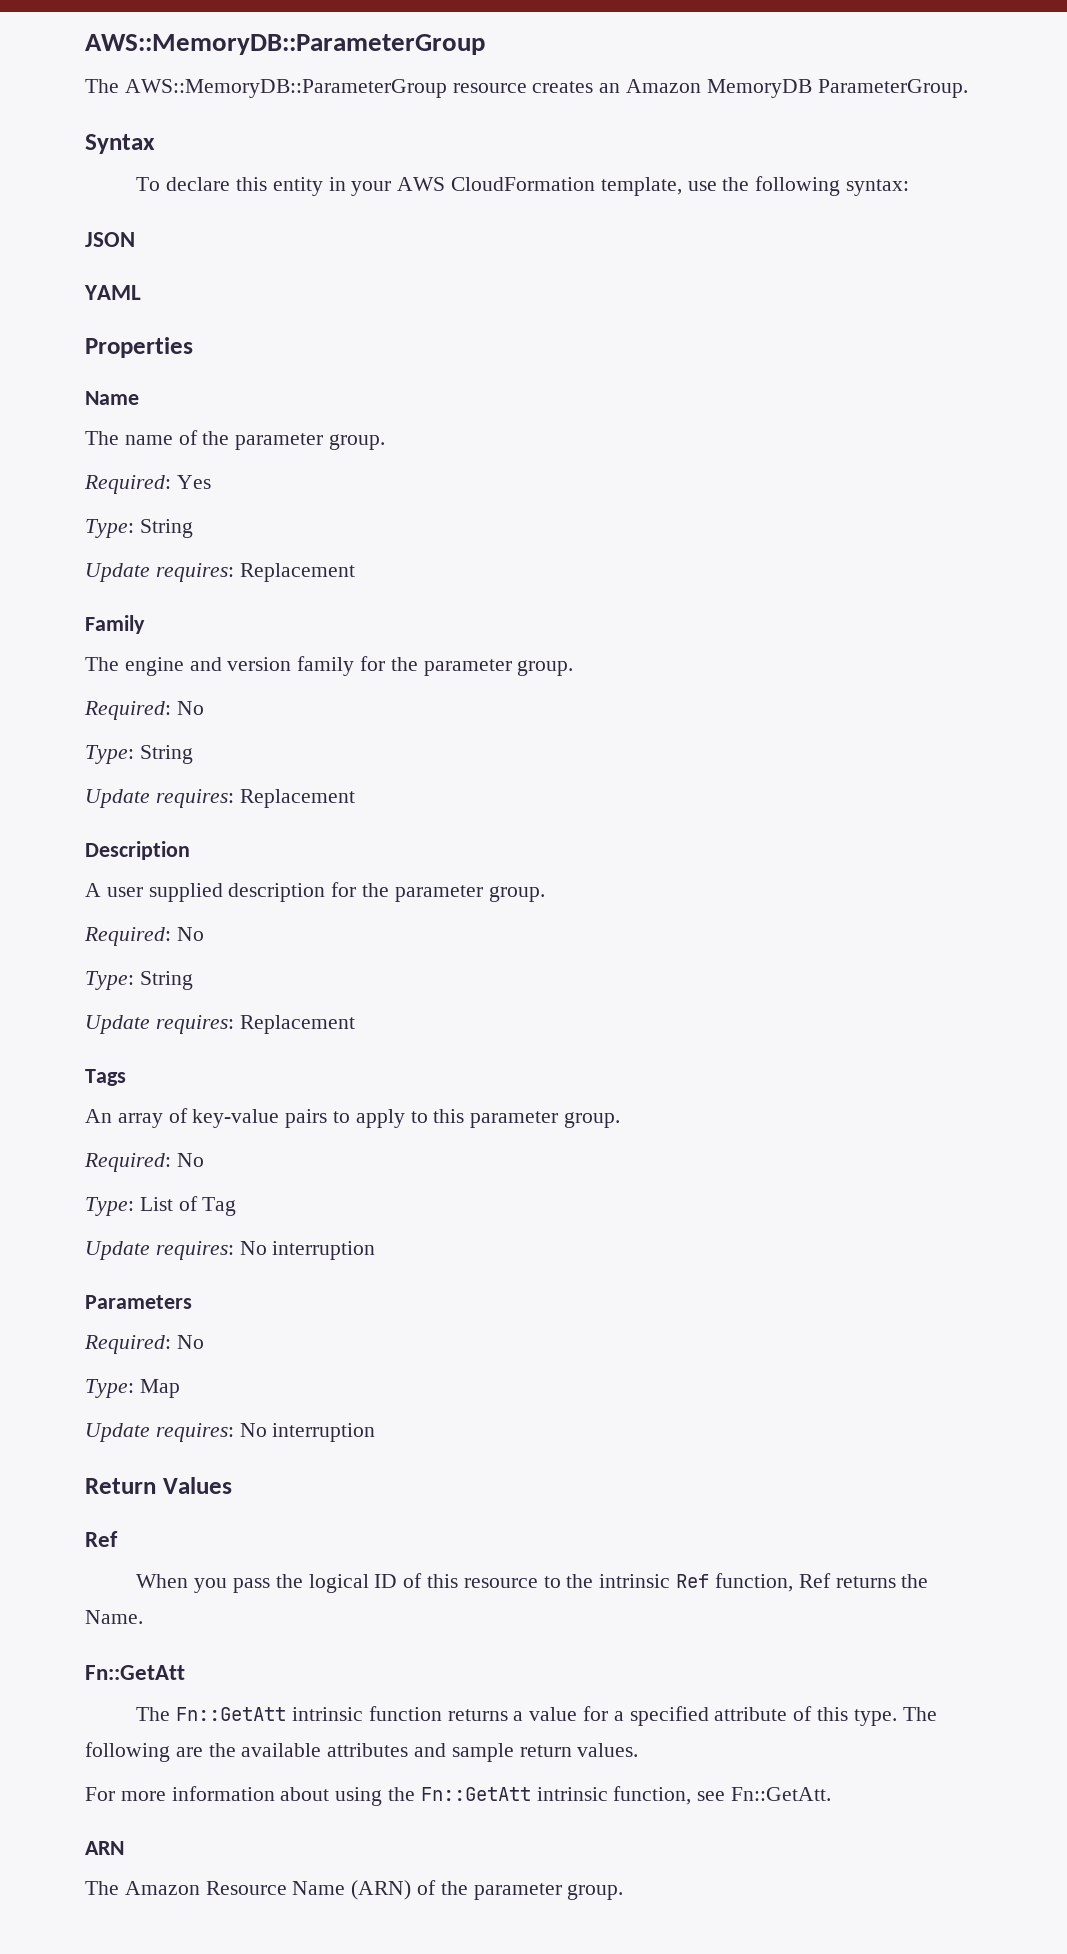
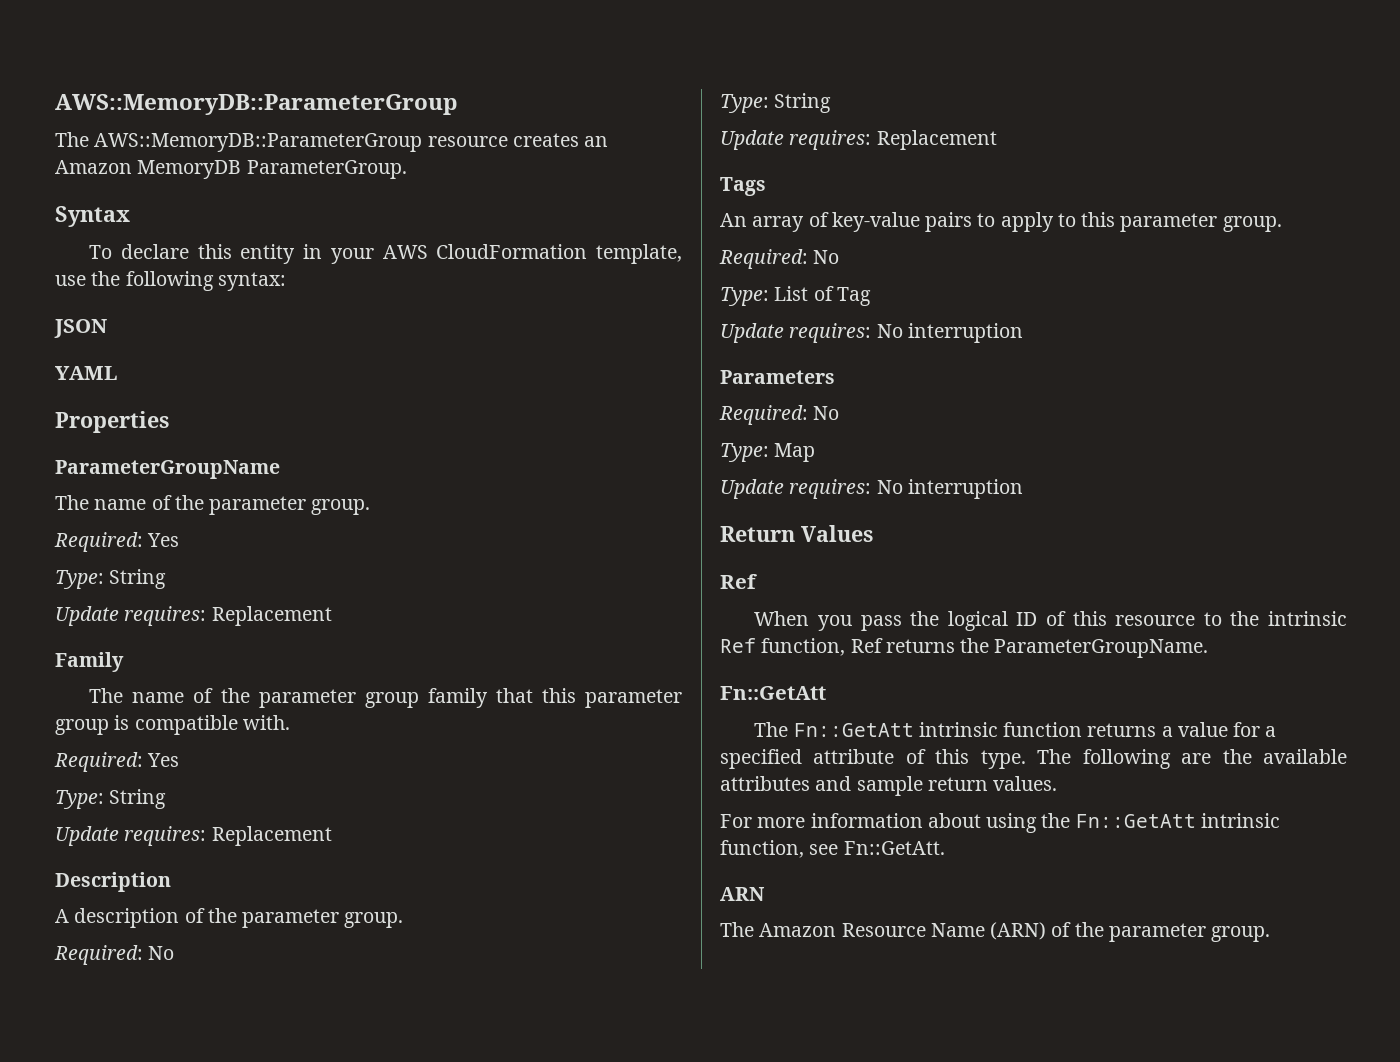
[85,391,139,405] Name -> [55,460,280,479] ParameterGroupName
[124,656,574,676] [84,701,204,720] engine and version family for the parameter group. // Required: No -> [132,688,682,708] [55,715,290,735] [54,752,180,772] name of the parameter group family that this parameter group is compatible with. // Required: Yes
[106,882,357,902] user supplied description for -> [74,908,205,928] description of
[85,1610,143,1624] Name. -> [994,639,1209,658] ParameterGroupName.

